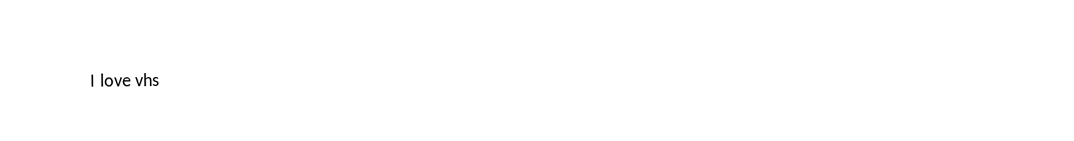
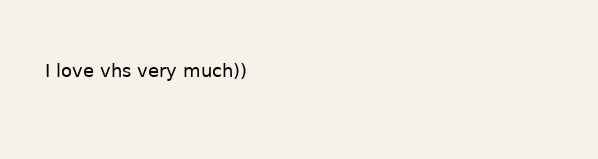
(161, 79) none -> [137,63,247,81] very much))

